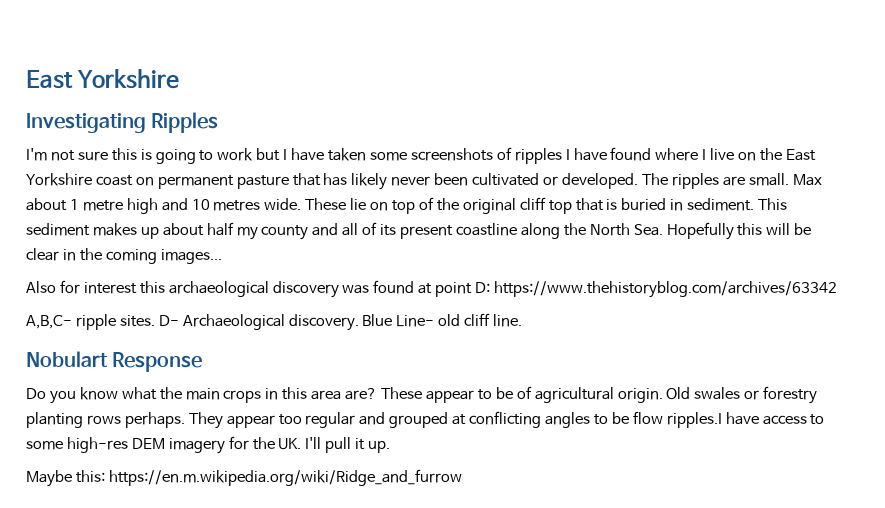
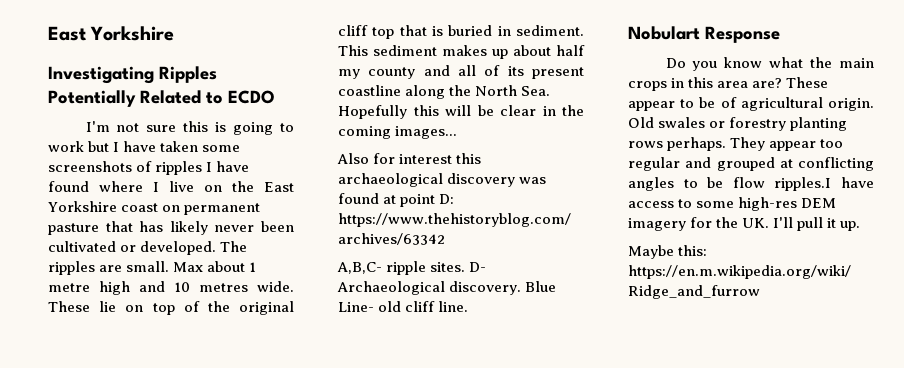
(219, 122) none -> [48,90,275,107] Potentially Related to ECDO

